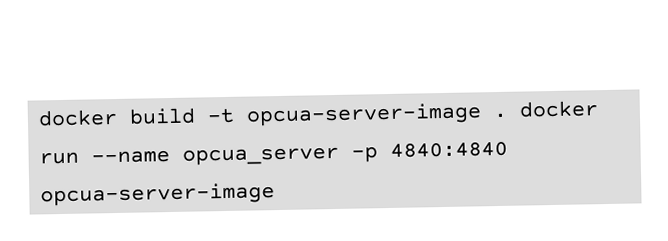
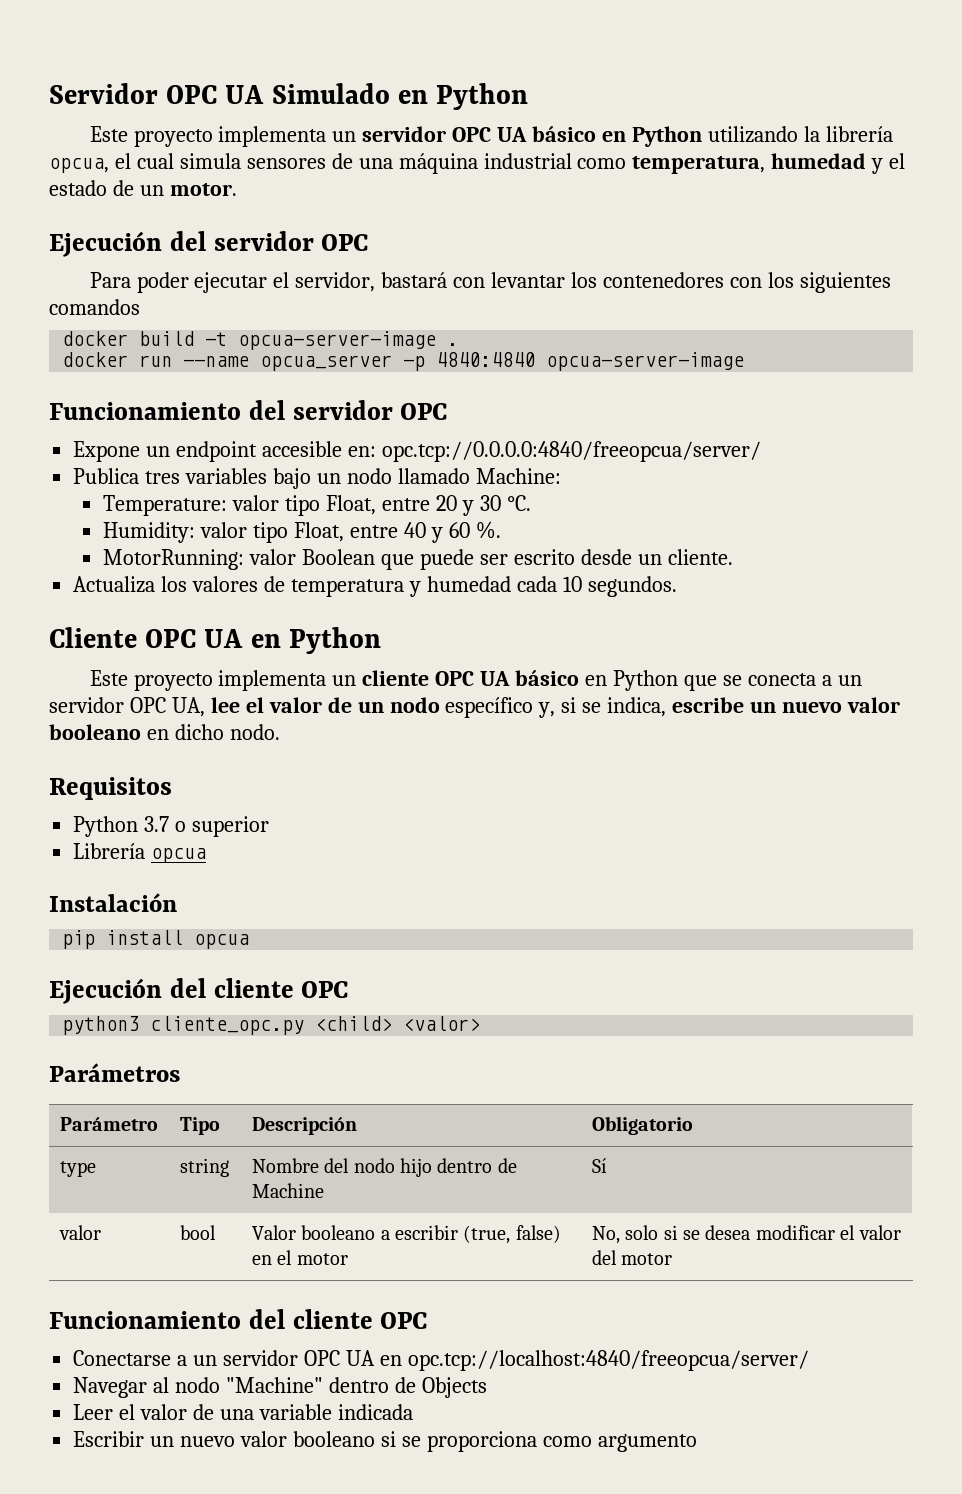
(38, 117) none -> [49,83,529,110] [89,126,893,147] [49,153,906,174] [49,180,237,196] [49,231,369,257] [89,272,891,293] [49,299,140,315] Servidor OPC UA Simulado en Python // Este proyecto implementa un servidor OPC UA básico en Python utilizando la librería opcua, el cual simula sensores de una máquina industrial como temperatura, humedad y el estado de un motor. // Ejecución del servidor OPC // Para poder ejecutar el servidor, bastará con levantar los contenedores con los siguientes comandos //
(508, 115) none -> (459, 344) //
(276, 194) none -> [49,400,448,420] [73,441,761,462] [73,468,561,489] [103,495,531,516] [103,521,501,543] [103,549,733,570] [73,576,677,597] [49,627,381,654] [89,670,862,691] [49,697,900,718] [49,724,280,740] [49,777,172,800] [73,816,270,837] [73,843,207,863] [49,893,177,912] [62,930,250,949] [49,978,349,1004] [62,1016,481,1035] [49,1063,180,1082] [59,1117,158,1131] [179,1117,220,1135] [251,1117,357,1135] [591,1116,693,1135] [59,1161,96,1177] [179,1158,229,1177] [251,1158,517,1177] [251,1183,324,1198] [591,1158,607,1173] [58,1225,101,1240] [179,1225,216,1240] [251,1225,561,1244] [251,1250,348,1265] [591,1225,901,1244] [591,1250,673,1265] [49,1309,428,1329] [73,1350,809,1371] [73,1377,487,1398] [73,1404,413,1420] [73,1431,697,1452] // Funcionamiento del servidor OPC // Expone un endpoint accesible en: opc.tcp://0.0.0.0:4840/freeopcua/server/ // Publica tres variables bajo un nodo llamado Machine: // Temperature: valor tipo Float, entre 20 y 30 °C. // Humidity: valor tipo Float, entre 40 y 60 %. // MotorRunning: valor Boolean que puede ser escrito desde un cliente. // Actualiza los valores de temperatura y humedad cada 10 segundos. // Cliente OPC UA en Python // Este proyecto implementa un cliente OPC UA básico en Python que se conecta a un servidor OPC UA, lee el valor de un nodo específico y, si se indica, escribe un nuevo valor booleano en dicho nodo. // Requisitos // Python 3.7 o superior // Librería opcua // Instalación // pip install opcua // Ejecución del cliente OPC // python3 cliente_opc.py <child> <valor> // Parámetros // Parámetro | Tipo | Descripción | Obligatorio // type | string | Nombre del nodo hijo dentro de Machine | Sí // valor | bool | Valor booleano a escribir (true, false) en el motor | No, solo si se desea modificar el valor del motor // Funcionamiento del cliente OPC // Conectarse a un servidor OPC UA en opc.tcp://localhost:4840/freeopcua/server/ // Navegar al nodo "Machine" dentro de Objects // Leer el valor de una variable indicada // Escribir un nuevo valor booleano si se proporciona como argumento

